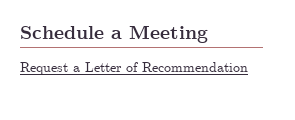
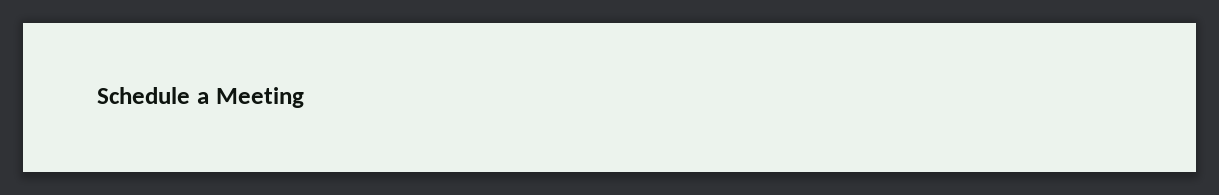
[20,62,248,75] // Request a Letter of Recommendation -> (304, 97) none

